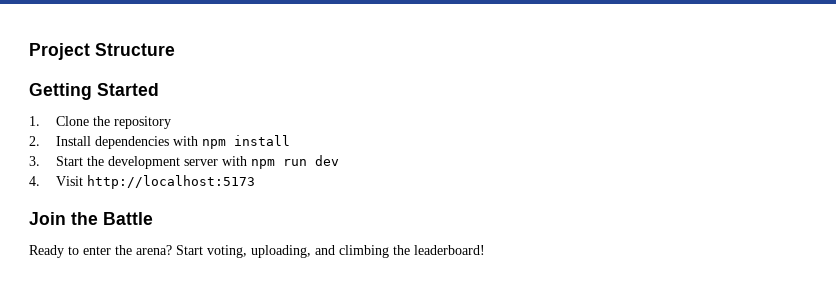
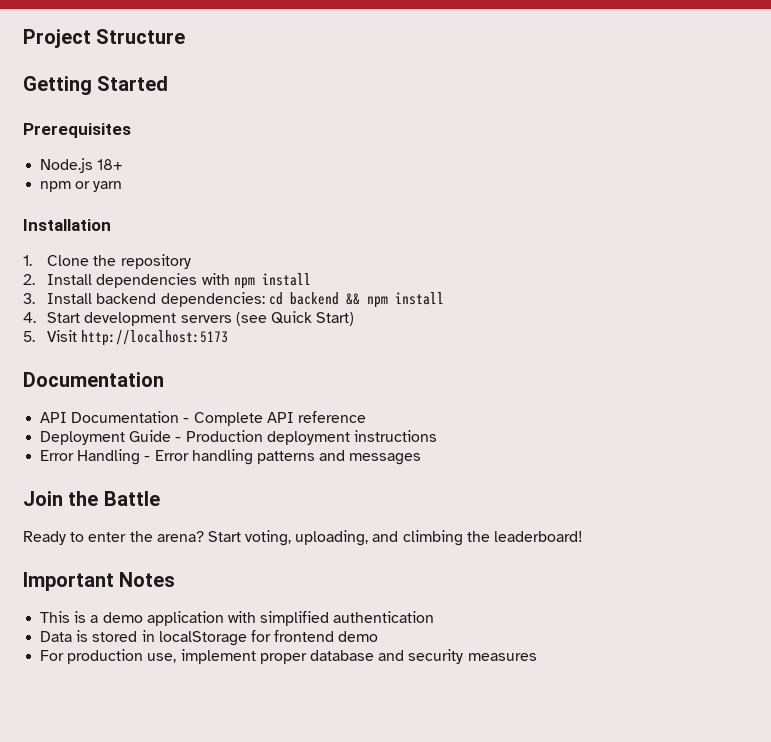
(159, 89) none -> [23,123,131,138] [40,158,124,173] [40,181,123,192] [23,219,111,231] // Prerequisites // Node.js 18+ // npm or yarn // Installation
[55,155,339,169] [29,175,255,189] Start the development server with npm run dev // 4. Visit http://localhost:5173 -> [47,292,444,308] [23,311,355,326] [23,330,229,346] [23,372,164,387] [40,411,366,426] [40,430,437,445] [40,449,422,465] Install backend dependencies: cd backend && npm install // 4. Start development servers (see Quick Start) // 5. Visit http://localhost:5173 // Documentation // API Documentation - Complete API reference // Deployment Guide - Production deployment instructions // Error Handling - Error handling patterns and messages
(485, 250) none -> [23,572,176,591] [40,611,435,626] [40,630,379,646] [40,649,537,664] // Important Notes // This is a demo application with simplified authentication // Data is stored in localStorage for frontend demo // For production use, implement proper database and security measures

